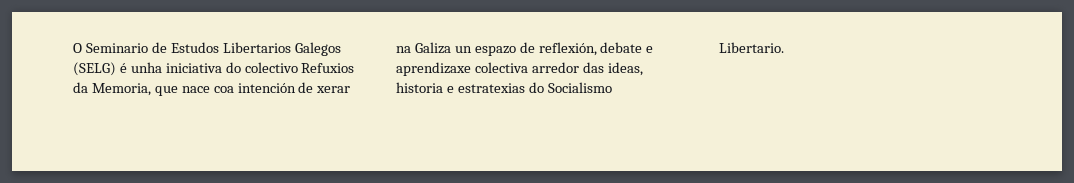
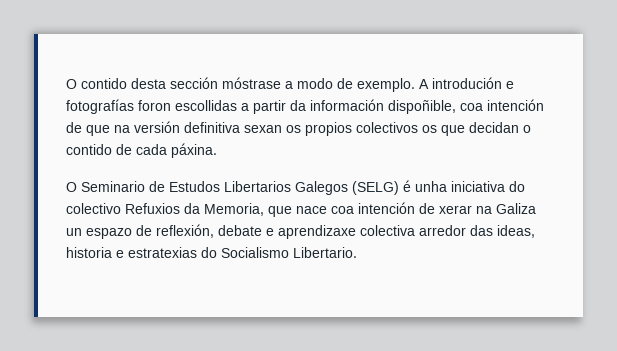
[73,43,82,53] O -> [66,77,514,92] [66,99,544,114] [66,121,531,136] [66,143,217,158] [66,182,77,192] O contido desta sección móstrase a modo de exemplo. A introdución e fotografías foron escollidas a partir da información dispoñible, coa intención de que na versión definitiva sexan os propios colectivos os que decidan o contido de cada páxina. // O

